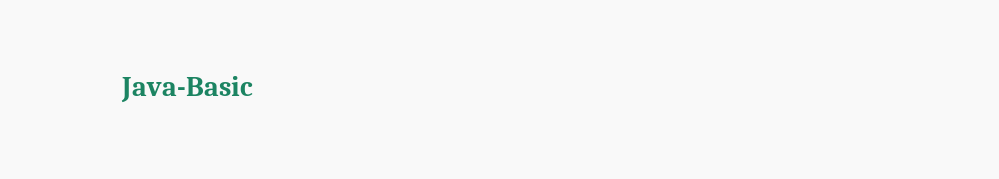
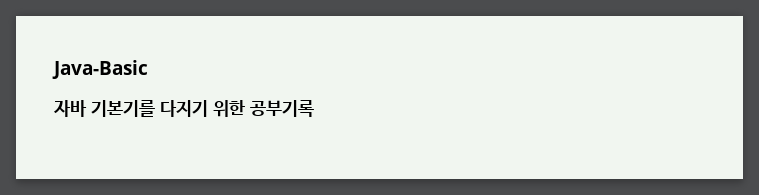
(253, 89) none -> [53,100,314,117] // 자바 기본기를 다지기 위한 공부기록

